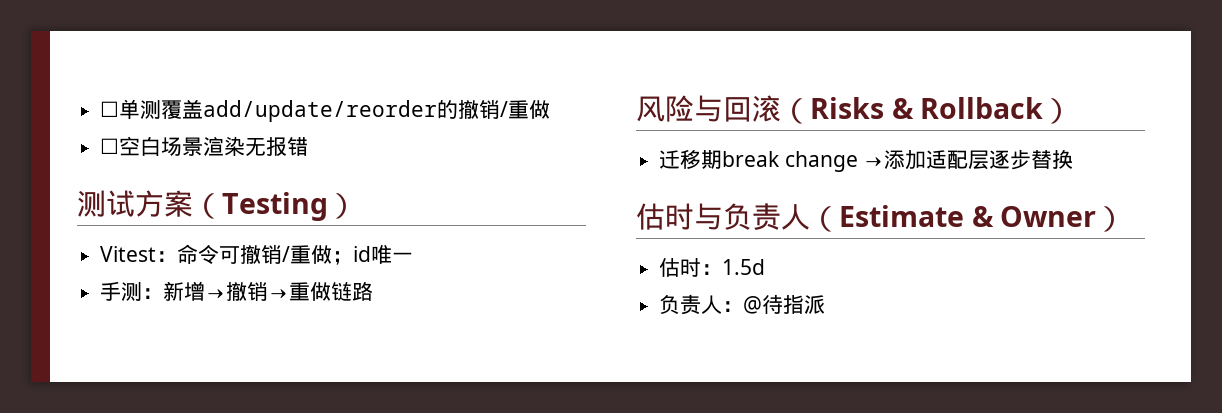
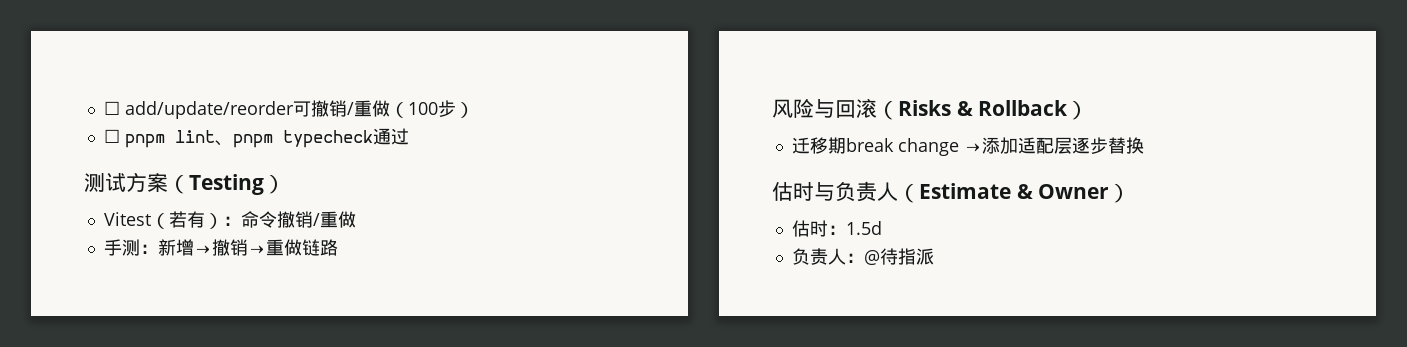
[100,99,551,122] [100,136,309,157] ☐单测覆盖add/update/reorder的撤销/重做 // ☐空白场景渲染无报错 -> [103,100,474,119] [103,128,409,148] ☐ add/update/reorder可撤销/重做（100步） // ☐ pnpm lint、pnpm typecheck通过
[156,244,414,265] ：命令可撤销/重做；id唯一 -> [150,211,356,229] （若有）：命令撤销/重做

